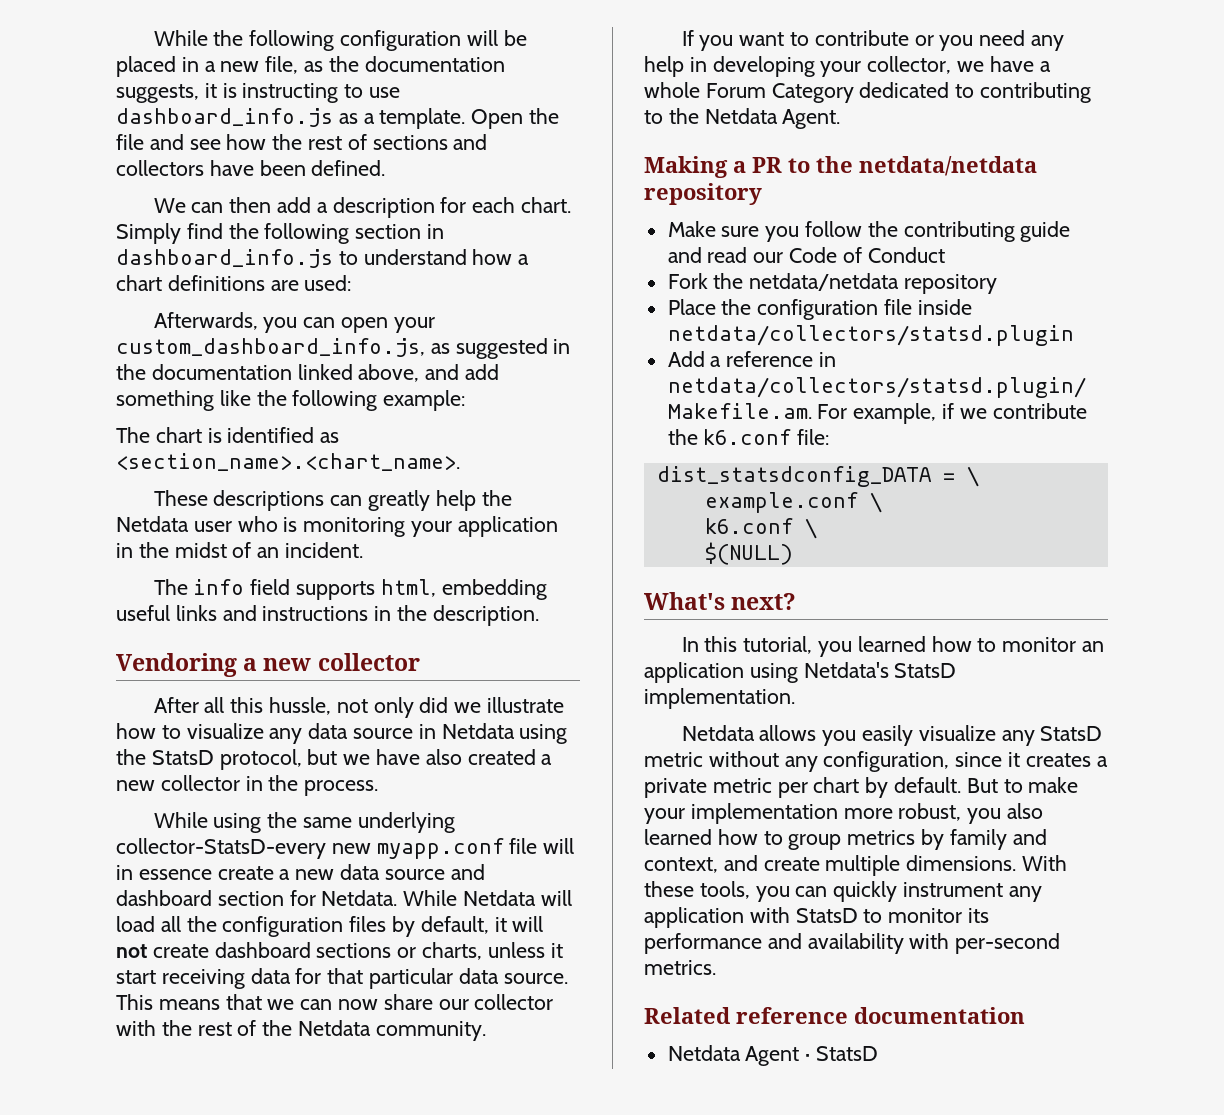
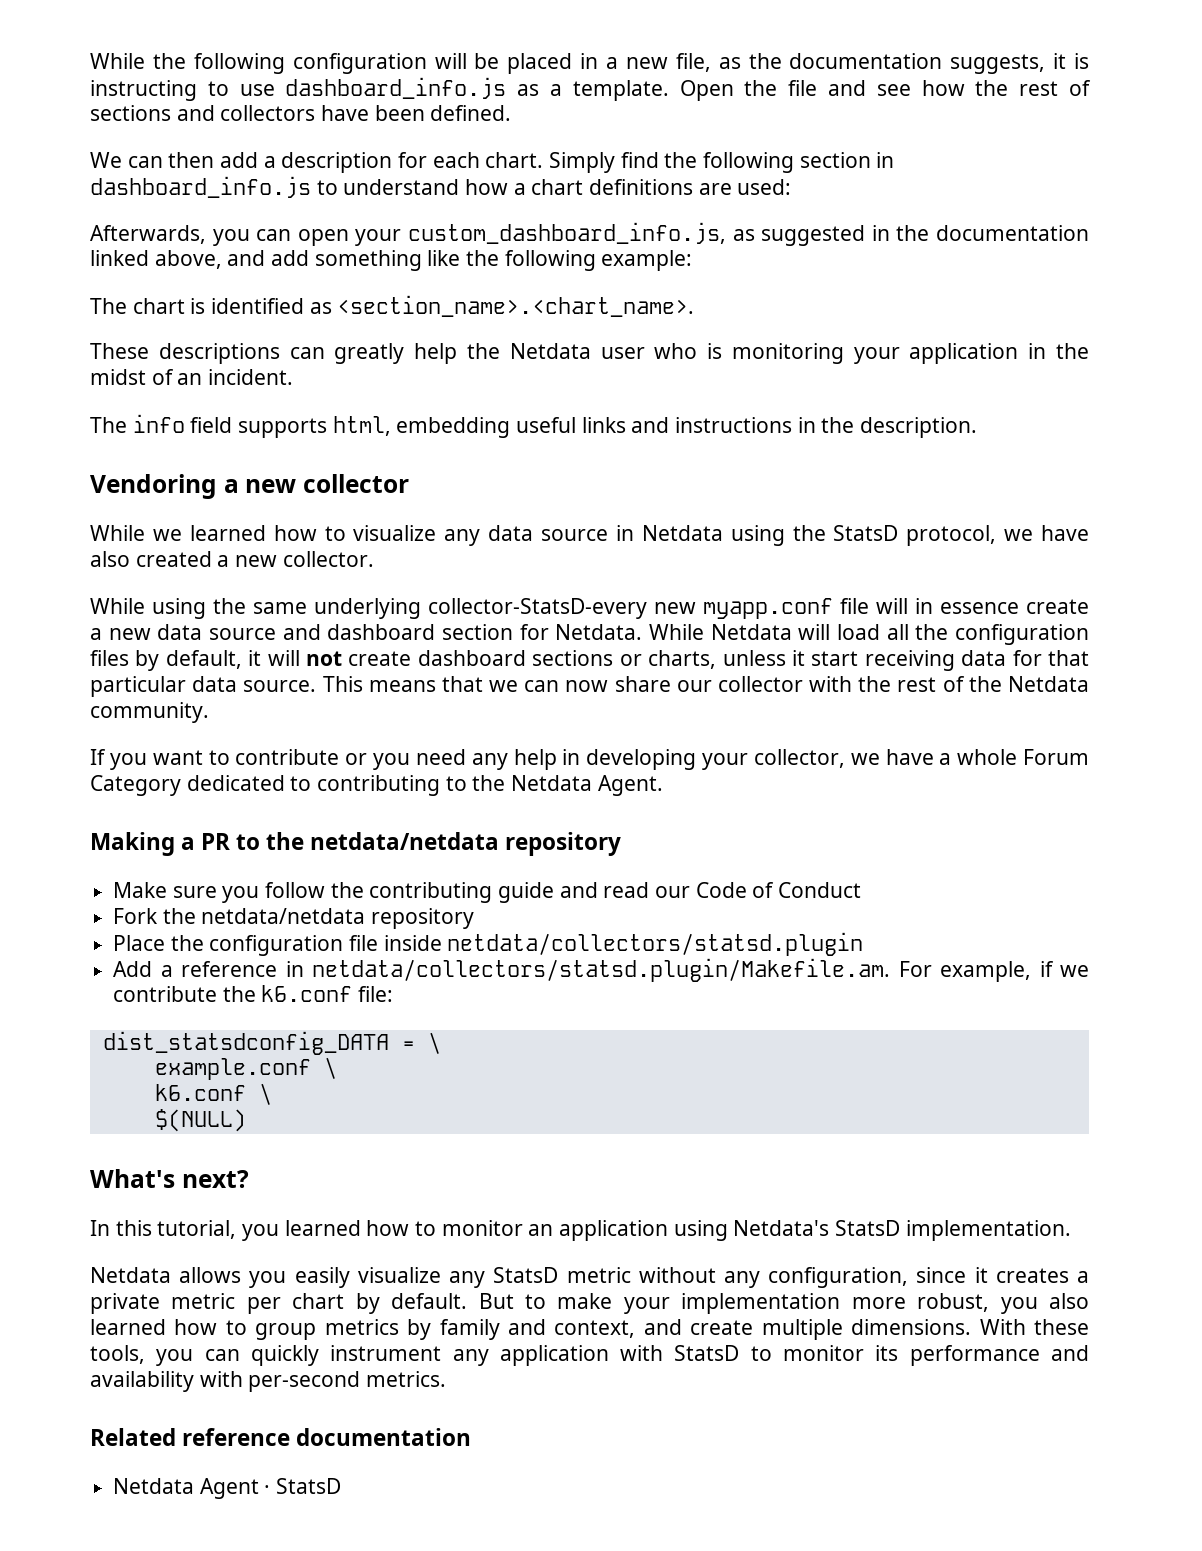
[153,697,565,718] After all this hussle, not only did we illustrate -> [90,525,266,541] While we learned
[307,749,338,765] but -> (997, 535) none
[160,775,379,796] collector in the process. -> [282,551,374,567] collector.

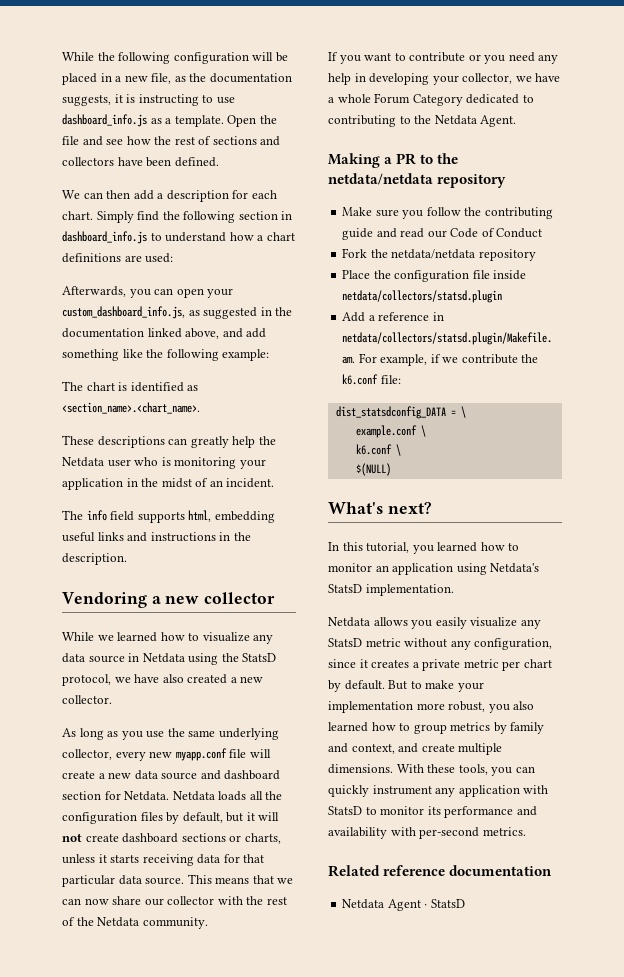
[90,598,206,619] While using -> [62,728,165,740] As long as you use
[428,598,647,619] collector-StatsD-every -> [62,749,146,761] collector, every
[915,598,1019,614] in essence -> (271, 753) none
[649,624,880,640] While Netdata will load -> [172,791,247,801] Netdata loads
(242, 659) none -> [226,812,244,822] but
[811,651,859,666] start -> [110,855,140,863] starts

